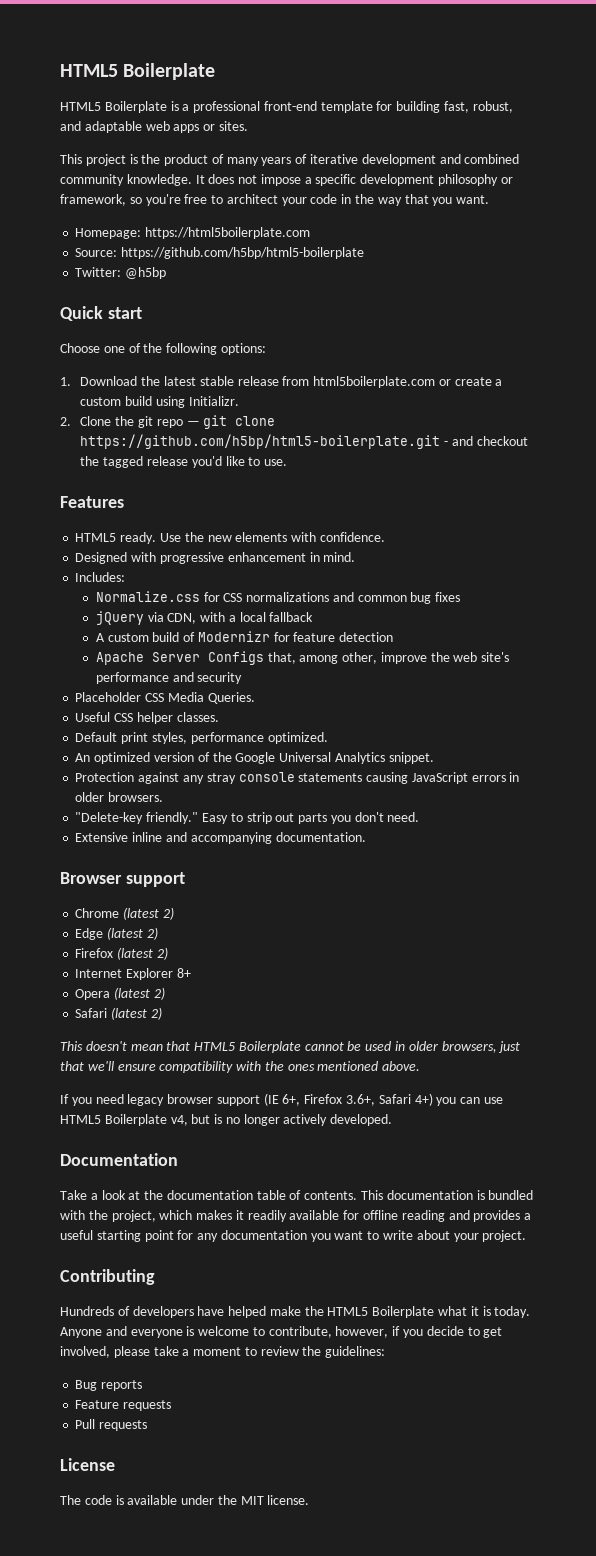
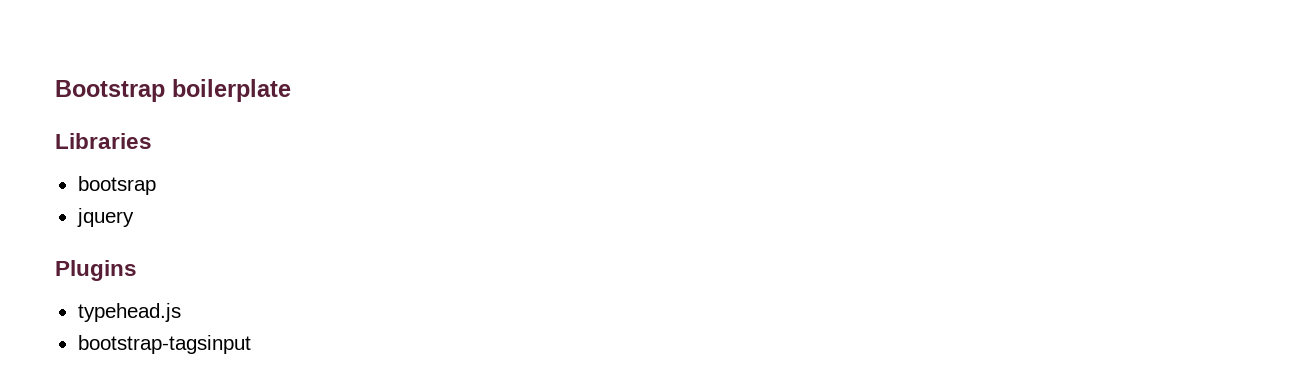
[60,63,216,80] [60,101,513,113] [60,121,248,133] [60,154,520,166] [60,174,513,186] [60,194,490,206] [75,227,311,239] [75,247,365,259] [75,267,167,279] [60,306,142,321] [60,343,266,355] [60,376,503,388] [80,396,239,408] [60,415,276,429] [80,434,528,449] [80,456,288,468] [60,496,124,508] [75,532,385,544] [75,552,356,564] [75,572,126,582] [95,591,461,604] [95,611,314,625] [95,631,394,642] [95,651,510,665] [95,672,243,684] [75,692,255,704] [75,712,219,724] [75,732,328,744] [75,752,434,764] [75,772,520,784] [75,792,164,802] [75,812,420,824] [75,832,366,844] [60,872,185,887] [75,907,174,920] [75,927,158,940] [75,947,168,960] [75,968,191,980] [75,987,165,1000] [75,1007,162,1020] [60,1041,521,1053] [60,1061,421,1073] [60,1093,503,1106] [60,1114,393,1126] [60,1153,178,1166] [60,1190,534,1200] [60,1210,532,1222] [60,1230,527,1242] [60,1269,155,1285] [60,1306,531,1318] [60,1326,503,1338] [60,1346,386,1358] [75,1380,143,1391] [75,1400,172,1411] [75,1419,148,1431] [60,1458,115,1471] [60,1495,310,1505] HTML5 Boilerplate // HTML5 Boilerplate is a professional front-end template for building fast, robust, and adaptable web apps or sites. // This project is the product of many years of iterative development and combined community knowledge. It does not impose a specific development philosophy or framework, so you're free to architect your code in the way that you want. // Homepage: https://html5boilerplate.com // Source: https://github.com/h5bp/html5-boilerplate // Twitter: @h5bp // Quick start // Choose one of the following options: // 1. Download the latest stable release from html5boilerplate.com or create a custom build using Initializr. // 2. Clone the git repo — git clone https://github.com/h5bp/html5-boilerplate.git - and checkout the tagged release you'd like to use. // Features // HTML5 ready. Use the new elements with confidence. // Designed with progressive enhancement in mind. // Includes: // Normalize.css for CSS normalizations and common bug fixes // jQuery via CDN, with a local fallback // A custom build of Modernizr for feature detection // Apache Server Configs that, among other, improve the web site's performance and security // Placeholder CSS Media Queries. // Useful CSS helper classes. // Default print styles, performance optimized. // An optimized version of the Google Universal Analytics snippet. // Protection against any stray console statements causing JavaScript errors in older browsers. // "Delete-key friendly." Easy to strip out parts you don't need. // Extensive inline and accompanying documentation. // Browser support // Chrome (latest 2) // Edge (latest 2) // Firefox (latest 2) // Internet Explorer 8+ // Opera (latest 2) // Safari (latest 2) // This doesn't mean that HTML5 Boilerplate cannot be used in older browsers, just that we'll ensure compatibility with the ones mentioned above. // If you need legacy browser support (IE 6+, Firefox 3.6+, Safari 4+) you can use HTML5 Boilerplate v4, but is no longer actively developed. // Documentation // Take a look at the documentation table of contents. This documentation is bundled with the project, which makes it readily available for offline reading and provides a useful starting point for any documentation you want to write about your project. // Contributing // Hundreds of developers have helped make the HTML5 Boilerplate what it is today. Anyone and everyone is welcome to contribute, however, if you decide to get involved, please take a moment to review the guidelines: // Bug reports // Feature requests // Pull requests // License // The code is available under the MIT license. -> [55,79,291,102] [55,133,152,149] [77,176,156,195] [76,208,134,227] [55,260,137,281] [77,303,181,322] [77,335,251,354] Bootstrap boilerplate // Libraries // bootsrap // jquery // Plugins // typehead.js // bootstrap-tagsinput

